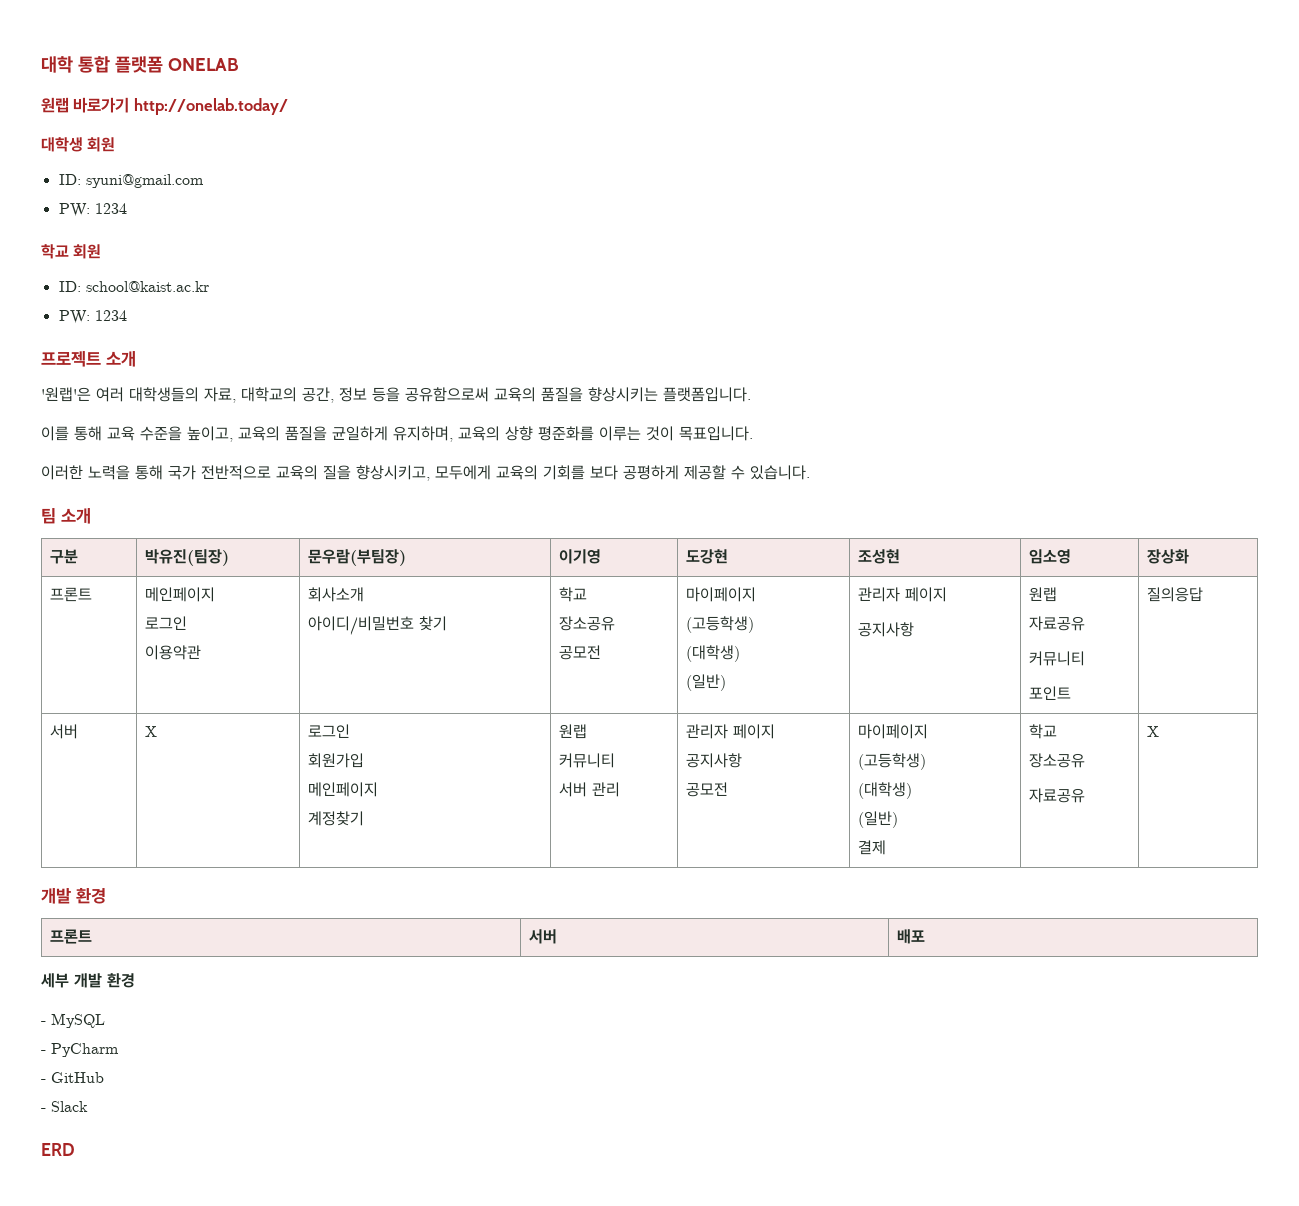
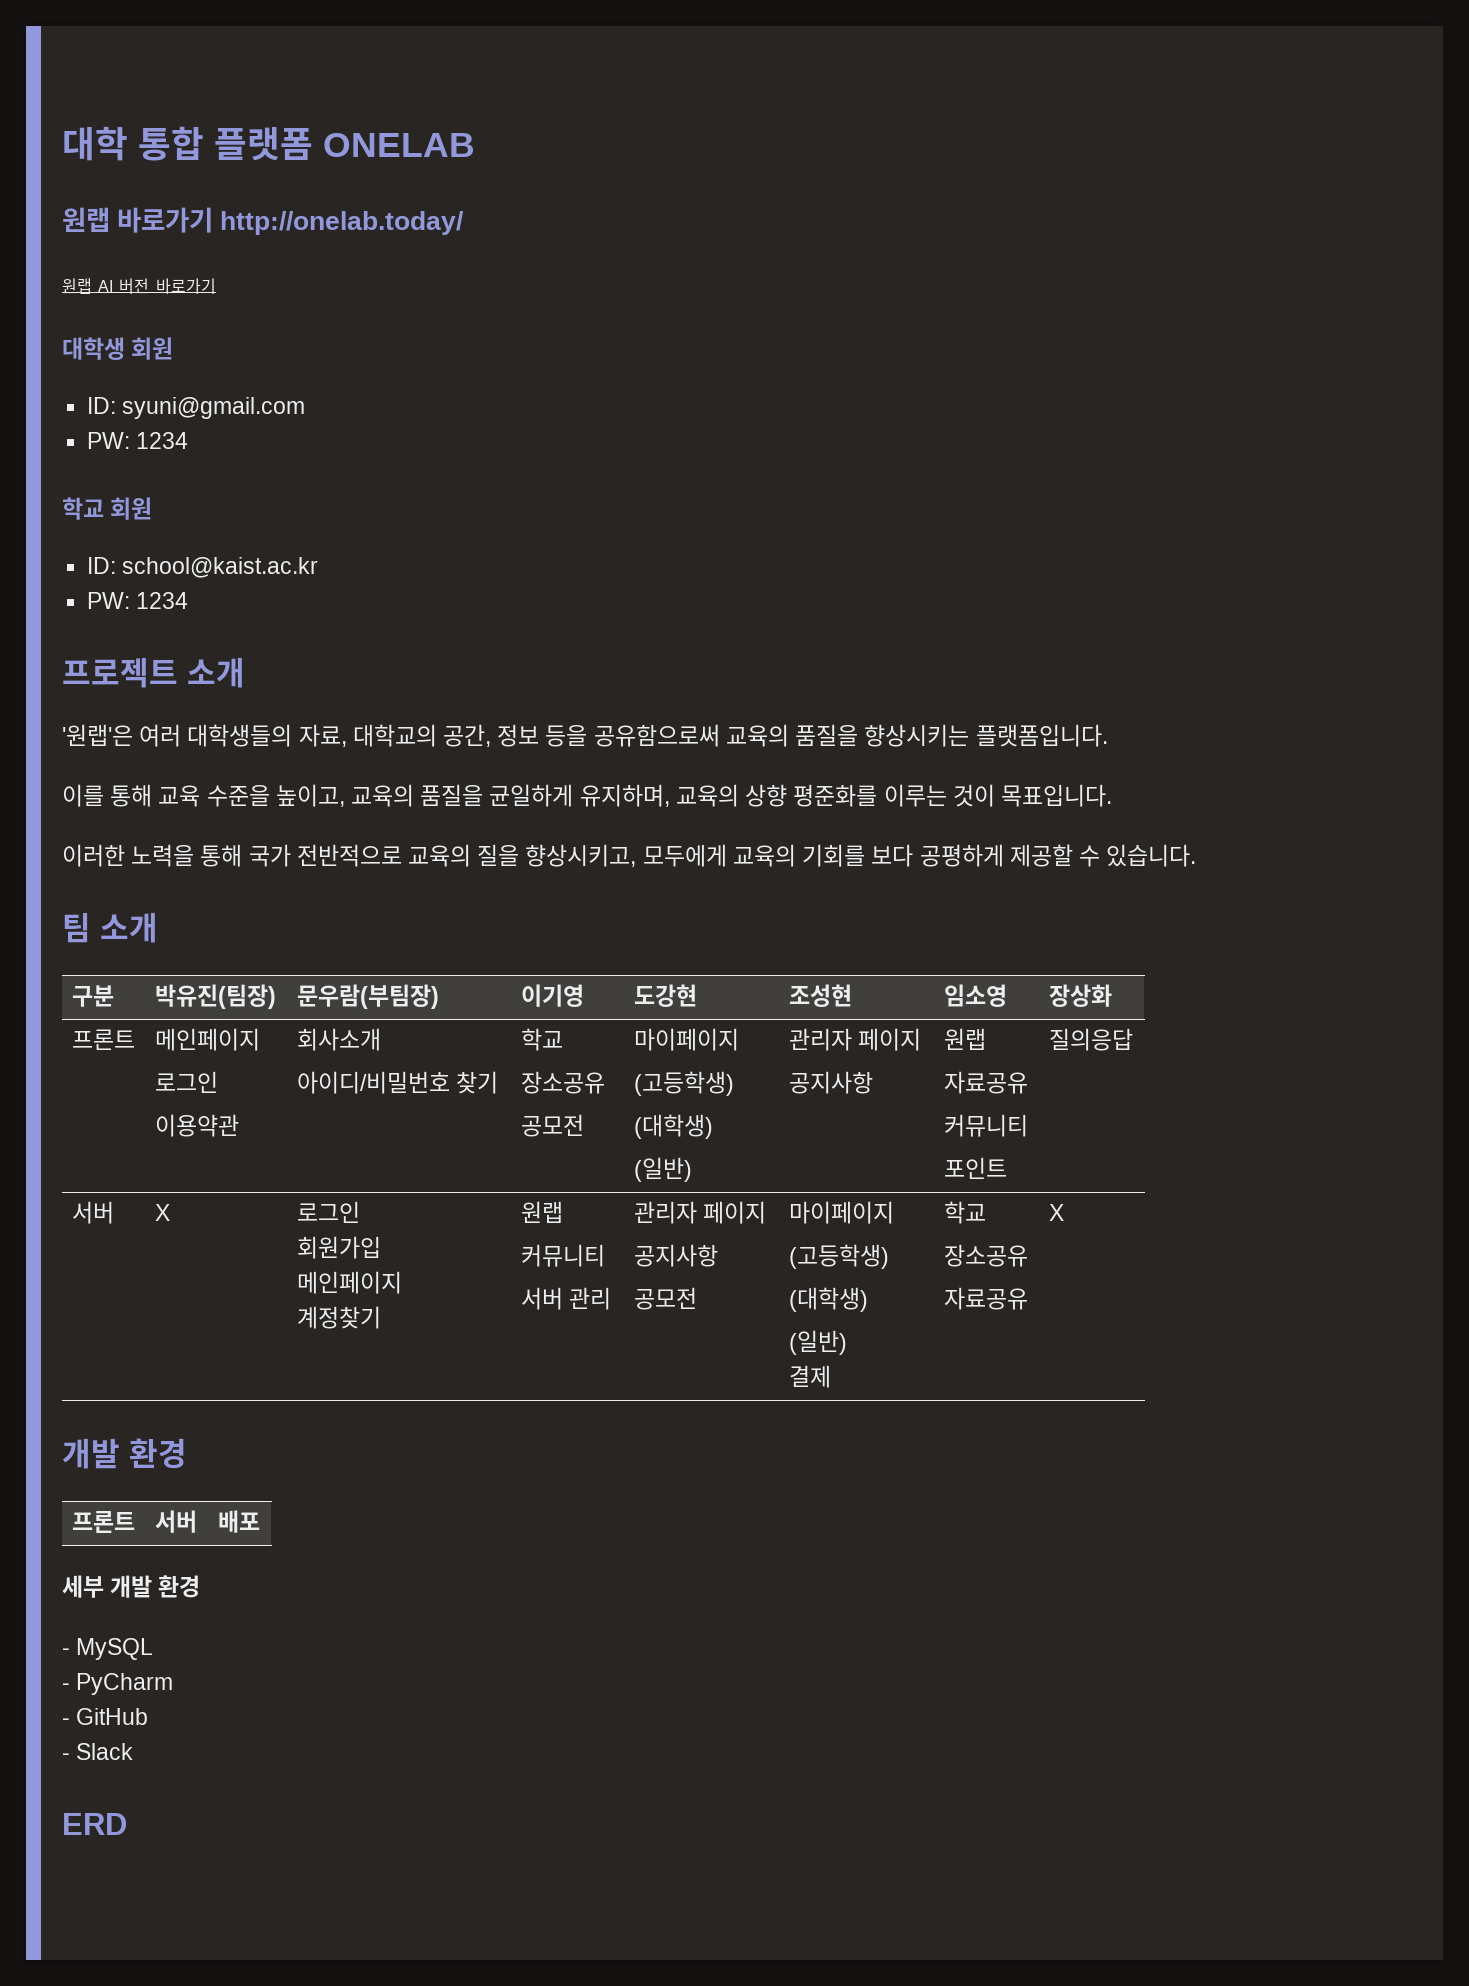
(288, 106) none -> [62,278,216,294] // 원랩 AI 버전 바로가기

